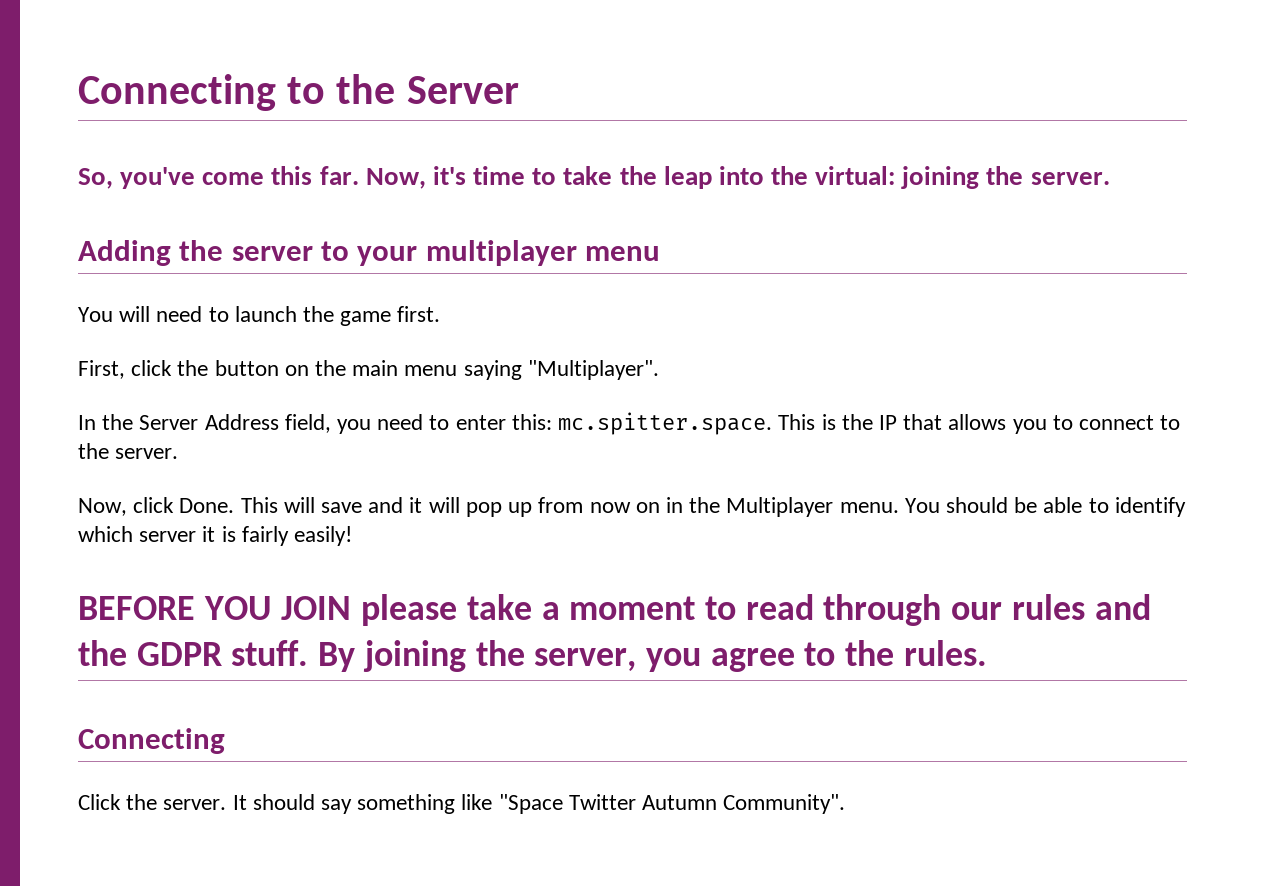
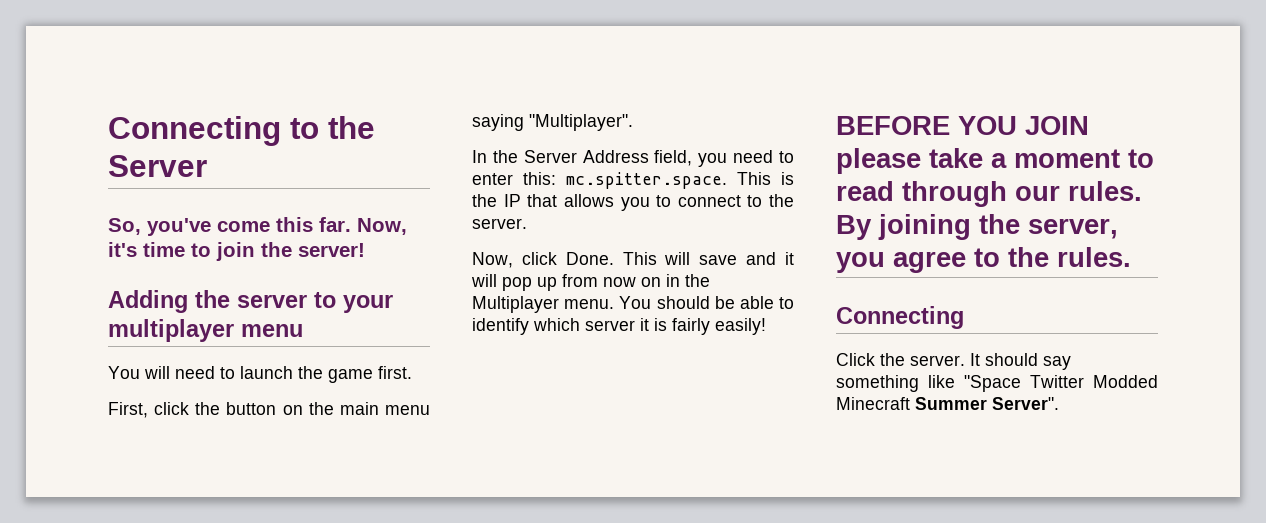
[563,166,1110,189] take the leap into the virtual: joining the server. -> [216,242,365,261] join the server!
[1011,594,1151,620] [78,640,309,666] rules and the GDPR stuff. -> [1068,181,1142,201] rules.
[642,794,846,814] Autumn Community". -> [1093,375,1158,388] [836,397,1059,410] Modded Minecraft Summer Server".

